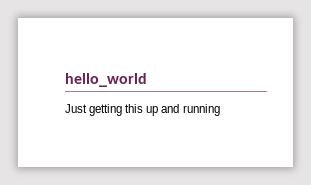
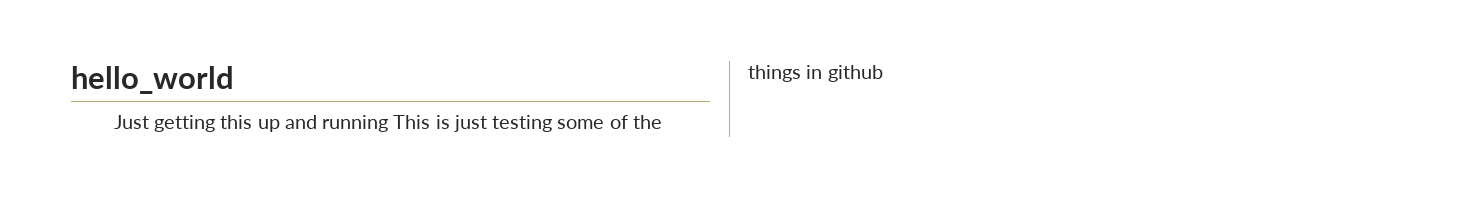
(220, 110) none -> [393,115,662,132] [748,65,883,82] This is just testing some of the things in github

